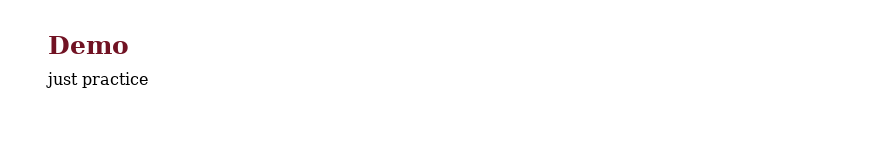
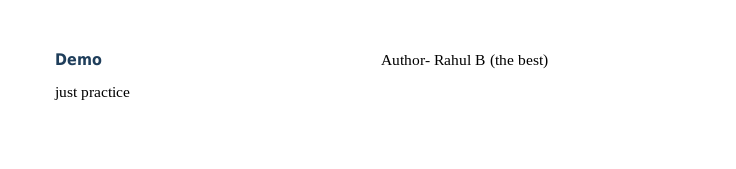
(148, 80) none -> [381,54,548,69] // Author- Rahul B (the best)

